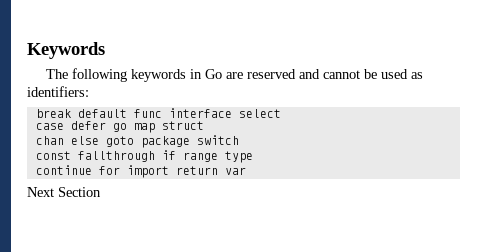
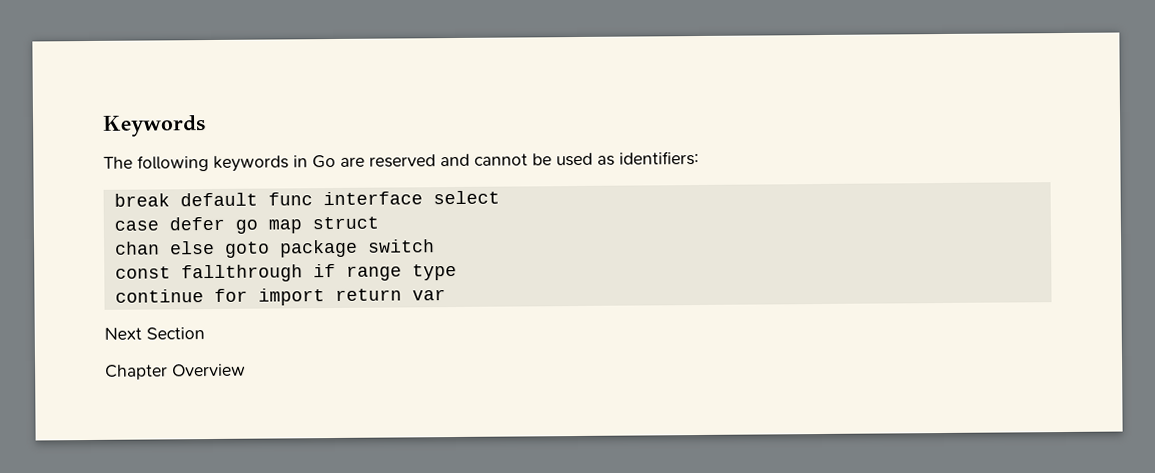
(101, 192) none -> [105,363,246,380] // Chapter Overview

